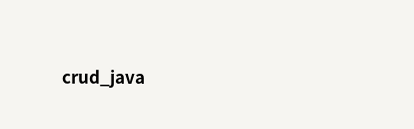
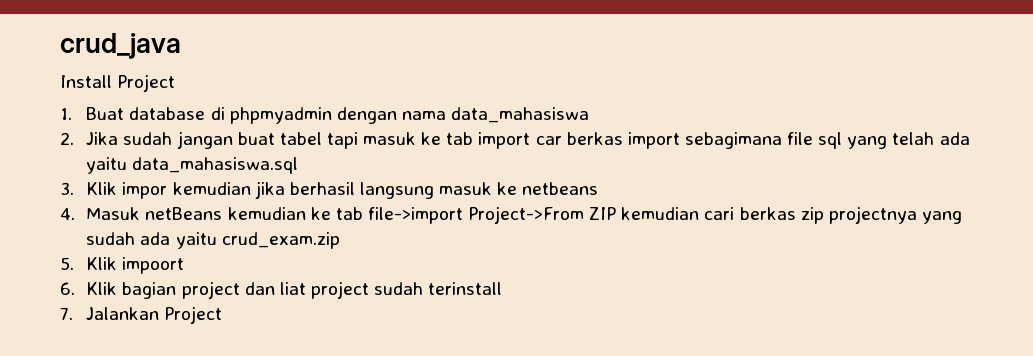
(145, 78) none -> [60,74,176,92] [60,107,590,124] [60,131,970,149] [86,157,299,174] [60,181,599,199] [60,206,962,224] [86,232,340,249] [60,257,185,274] [60,281,503,299] [60,306,223,324] // Install Project // 1. Buat database di phpmyadmin dengan nama data_mahasiswa // 2. Jika sudah jangan buat tabel tapi masuk ke tab import car berkas import sebagimana file sql yang telah ada yaitu data_mahasiswa.sql // 3. Klik impor kemudian jika berhasil langsung masuk ke netbeans // 4. Masuk netBeans kemudian ke tab file->import Project->From ZIP kemudian cari berkas zip projectnya yang sudah ada yaitu crud_exam.zip // 5. Klik impoort // 6. Klik bagian project dan liat project sudah terinstall // 7. Jalankan Project

